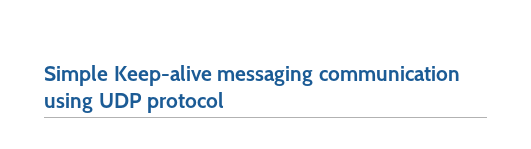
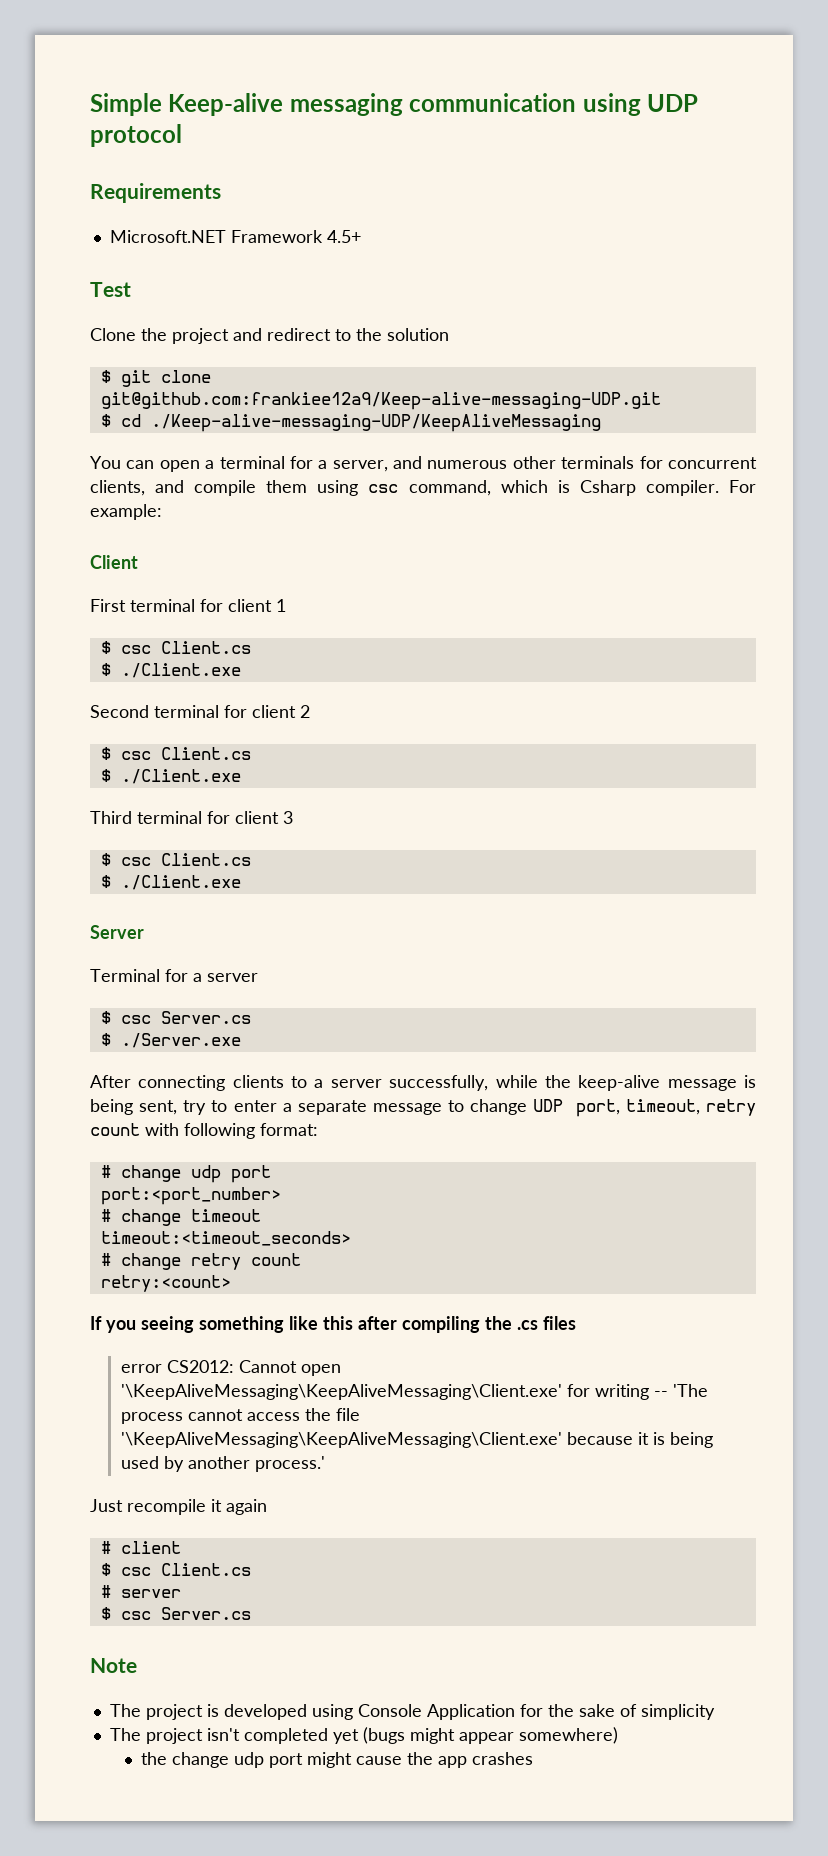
(225, 102) none -> [90,183,221,203] [109,230,361,243] [90,282,131,297] [90,328,449,344] [100,370,211,387] [100,392,661,410] [100,414,601,432] [90,456,757,472] [90,480,756,496] [90,504,162,520] [90,555,138,569] [90,599,286,612] [100,641,251,654] [100,663,241,678] [90,705,310,718] [100,747,251,760] [100,769,241,784] [90,811,293,824] [100,853,251,866] [100,875,241,890] [90,925,144,939] [90,969,258,982] [100,1011,251,1024] [100,1033,241,1048] [90,1075,757,1091] [90,1099,756,1117] [90,1123,318,1139] [100,1165,271,1183] [100,1187,281,1205] [100,1209,261,1226] [100,1231,351,1246] [100,1253,301,1270] [100,1275,231,1292] [90,1316,576,1333] [121,1360,342,1376] [121,1384,709,1400] [121,1408,361,1424] [121,1432,714,1448] [121,1456,326,1472] [90,1499,267,1515] [100,1541,181,1554] [100,1563,251,1576] [100,1585,181,1598] [100,1607,251,1620] [90,1658,137,1673] [109,1704,715,1720] [109,1727,618,1744] [140,1752,533,1768] // Requirements // Microsoft.NET Framework 4.5+ // Test // Clone the project and redirect to the solution // $ git clone git@github.com:frankiee12a9/Keep-alive-messaging-UDP.git // $ cd ./Keep-alive-messaging-UDP/KeepAliveMessaging // You can open a terminal for a server, and numerous other terminals for concurrent clients, and compile them using csc command, which is Csharp compiler. For example: // Client // First terminal for client 1 // $ csc Client.cs // $ ./Client.exe // Second terminal for client 2 // $ csc Client.cs // $ ./Client.exe // Third terminal for client 3 // $ csc Client.cs // $ ./Client.exe // Server // Terminal for a server // $ csc Server.cs // $ ./Server.exe // After connecting clients to a server successfully, while the keep-alive message is being sent, try to enter a separate message to change UDP port, timeout, retry count with following format: // # change udp port // port:<port_number> // # change timeout // timeout:<timeout_seconds> // # change retry count // retry:<count> // If you seeing something like this after compiling the .cs files // error CS2012: Cannot open '\KeepAliveMessaging\KeepAliveMessaging\Client.exe' for writing -- 'The process cannot access the file '\KeepAliveMessaging\KeepAliveMessaging\Client.exe' because it is being used by another process.' // Just recompile it again // # client // $ csc Client.cs // # server // $ csc Server.cs // Note // The project is developed using Console Application for the sake of simplicity // The project isn't completed yet (bugs might appear somewhere) // the change udp port might cause the app crashes

